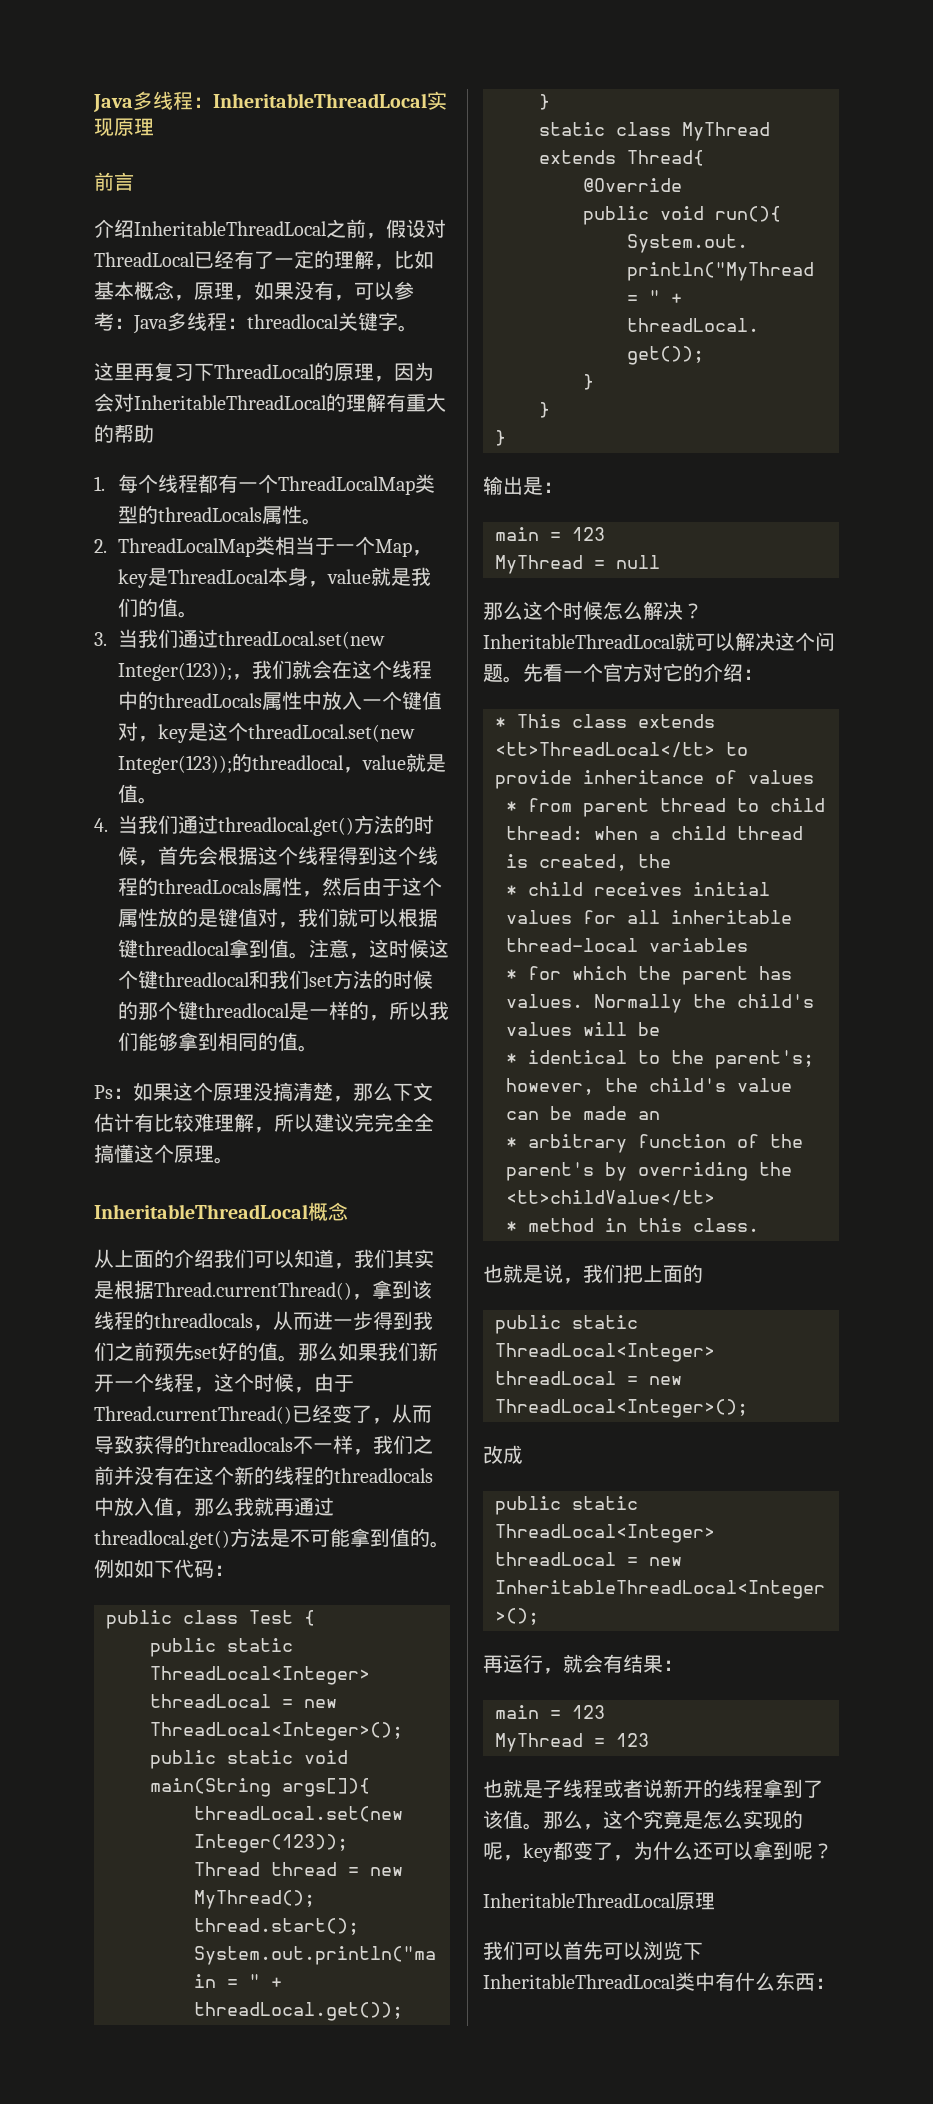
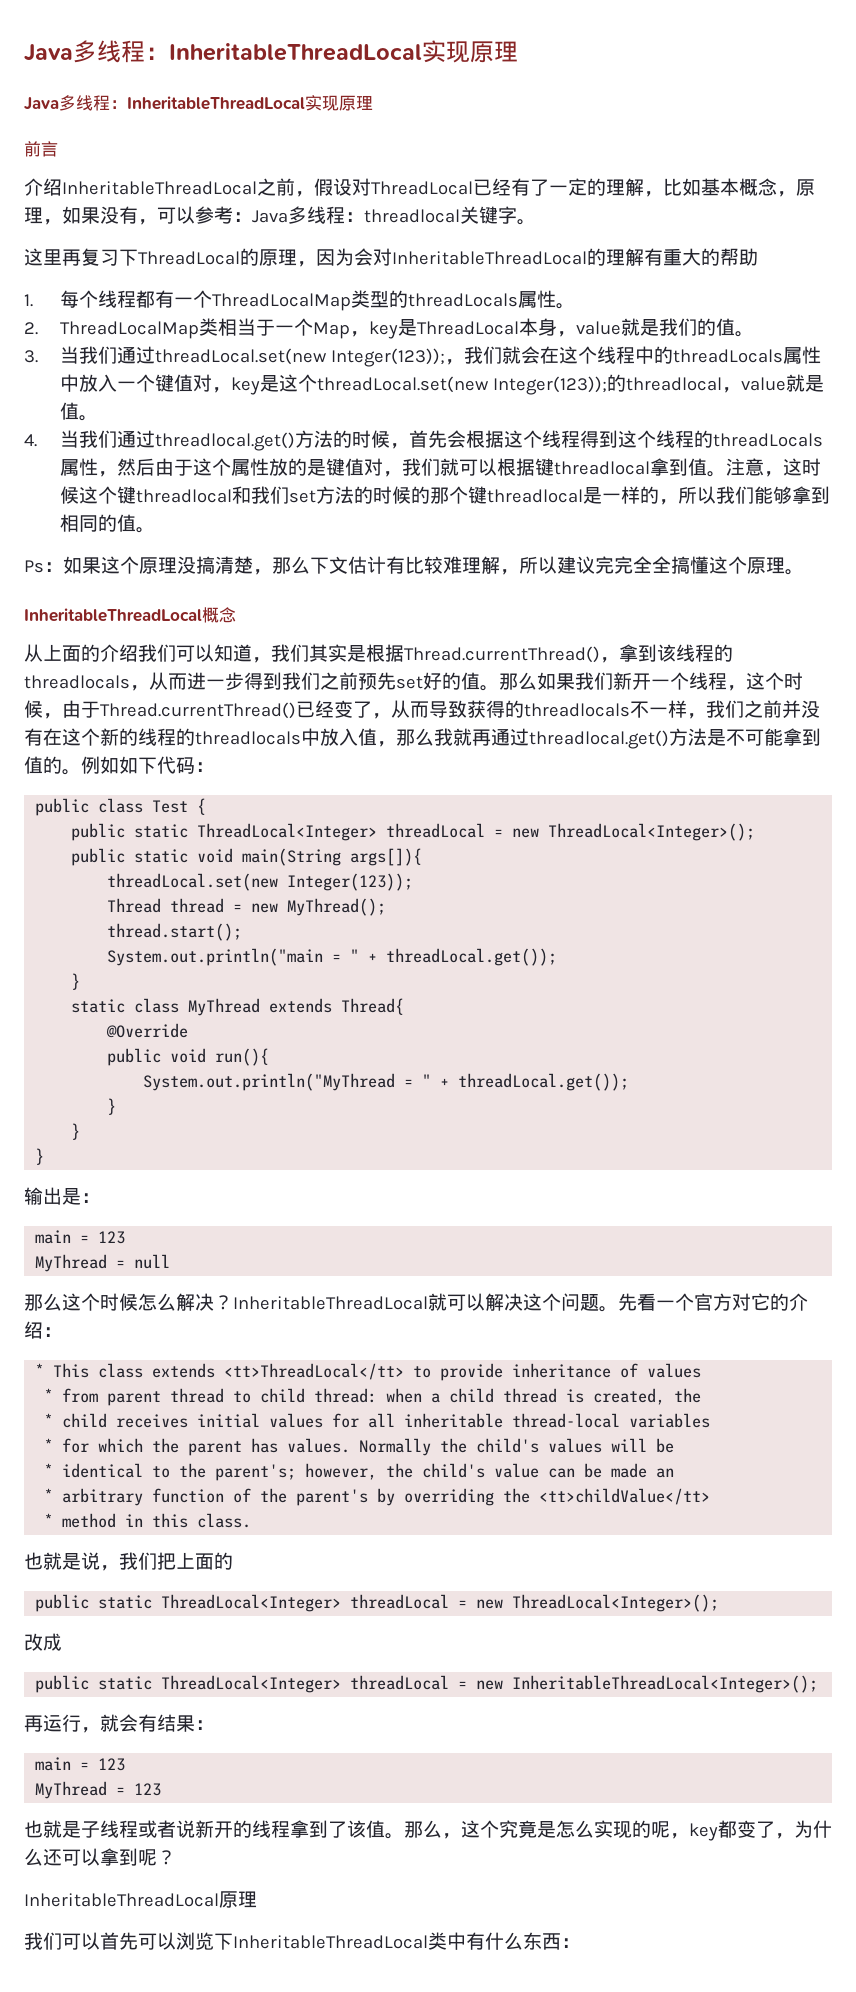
[93,91,447,112] [94,118,154,137] Java多线程：InheritableThreadLocal实现原理 -> [24,40,518,63] [24,95,373,111] Java多线程：InheritableThreadLocal实现原理 // Java多线程：InheritableThreadLocal实现原理

